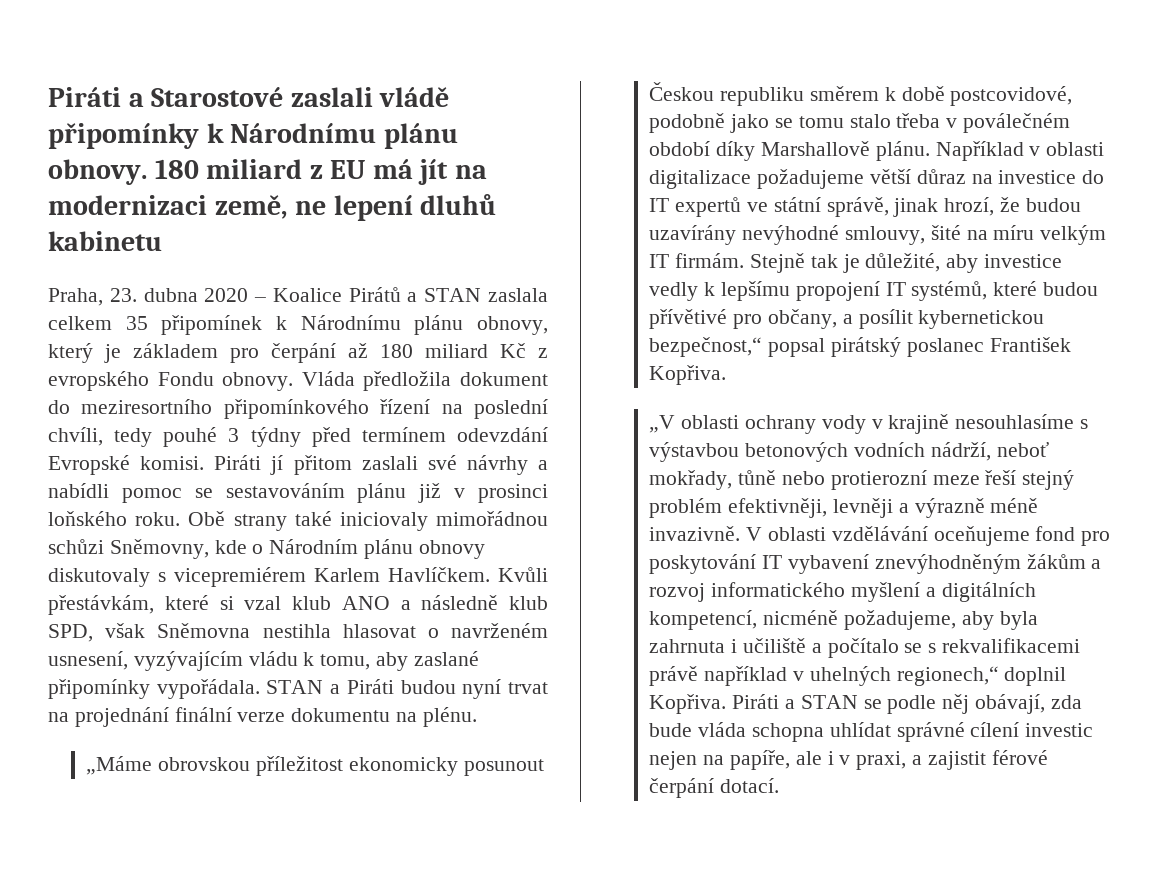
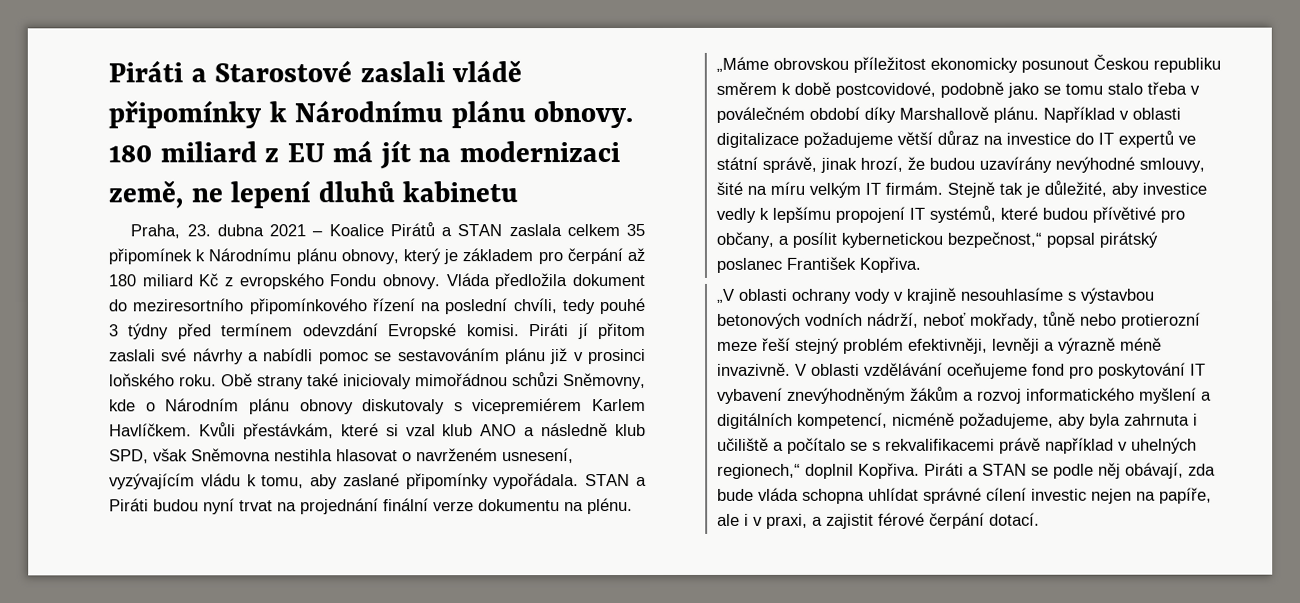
[204,288,249,302] 2020 -> [269,224,307,237] 2021

